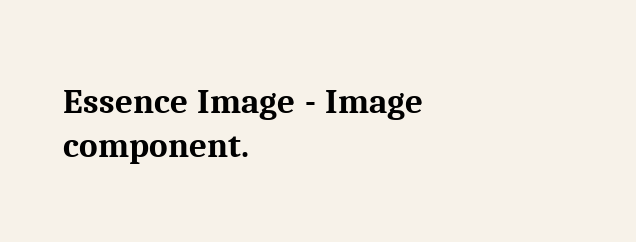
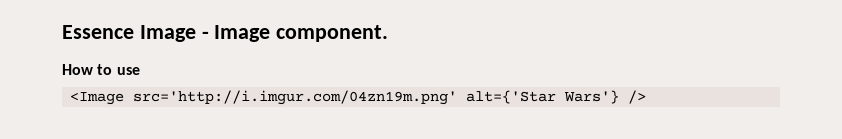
(249, 150) none -> [62,64,140,75] [69,90,646,105] // How to use // <Image src='http://i.imgur.com/04zn19m.png' alt={'Star Wars'} />

